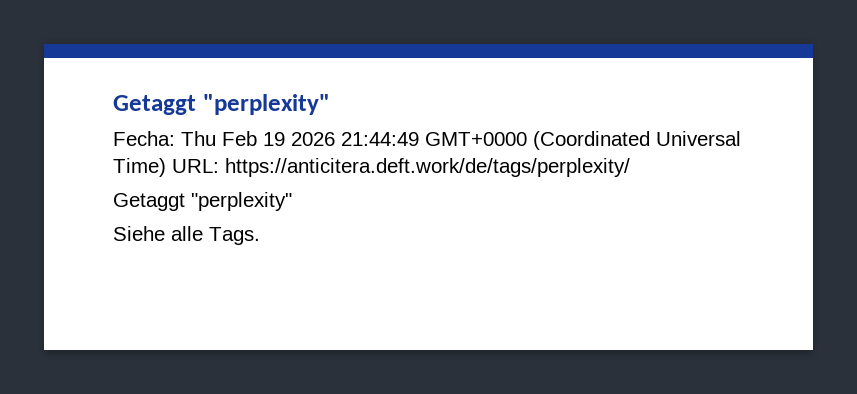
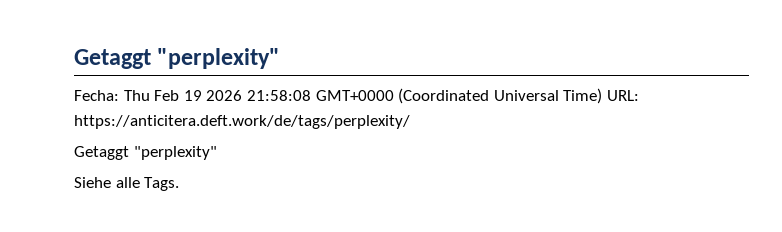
[341,132,419,146] 21:44:49 -> [246,90,311,101] 21:58:08

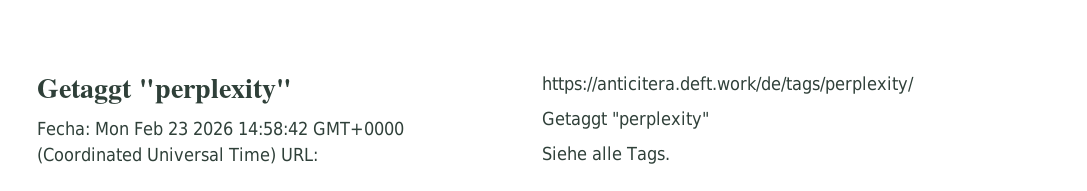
[123,90,311,101] Thu Feb 19 2026 21:58:08 -> [94,121,308,136] Mon Feb 23 2026 14:58:42

